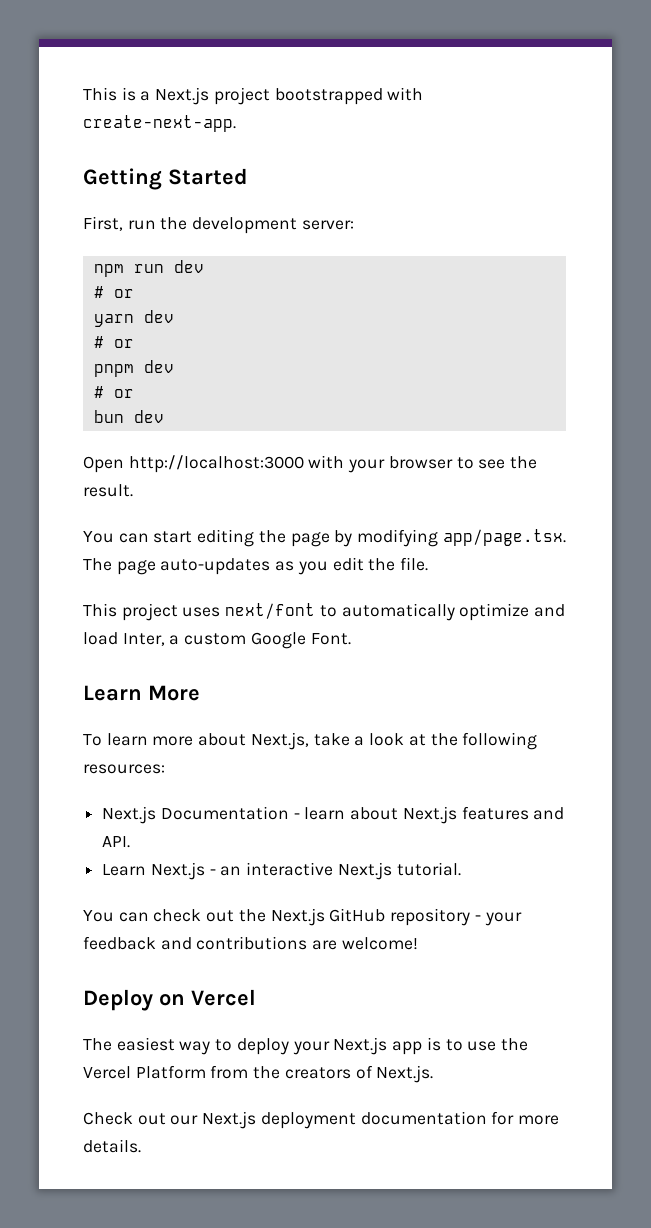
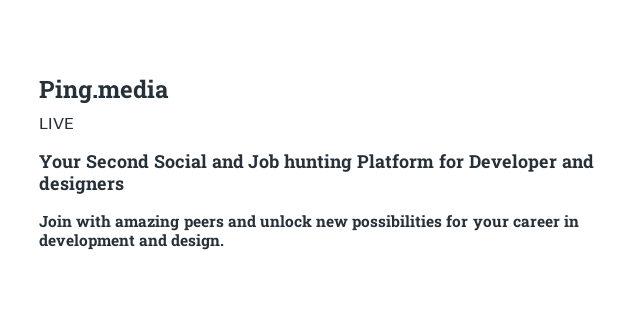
[83,87,424,105] [83,115,236,132] [83,168,248,190] [83,216,354,234] [93,260,204,277] [93,286,134,298] [93,310,174,327] [93,336,134,348] [93,360,174,377] [93,386,134,398] [93,410,164,423] [83,455,538,473] [83,484,133,497] [83,529,566,547] [83,557,429,575] [83,603,566,621] [83,632,351,649] [83,685,200,701] [83,732,538,750] [83,764,165,774] [102,806,565,824] [102,836,131,848] [102,862,461,880] [83,908,522,926] [83,936,418,950] [83,989,256,1011] [83,1037,528,1055] [83,1065,434,1083] [83,1111,560,1129] [83,1139,141,1153] This is a Next.js project bootstrapped with create-next-app. // Getting Started // First, run the development server: // npm run dev // # or // yarn dev // # or // pnpm dev // # or // bun dev // Open http://localhost:3000 with your browser to see the result. // You can start editing the page by modifying app/page.tsx. The page auto-updates as you edit the file. // This project uses next/font to automatically optimize and load Inter, a custom Google Font. // Learn More // To learn more about Next.js, take a look at the following resources: // Next.js Documentation - learn about Next.js features and API. // Learn Next.js - an interactive Next.js tutorial. // You can check out the Next.js GitHub repository - your feedback and contributions are welcome! // Deploy on Vercel // The easiest way to deploy your Next.js app is to use the Vercel Platform from the creators of Next.js. // Check out our Next.js deployment documentation for more details. -> [39,79,169,104] [39,117,74,129] [39,154,594,172] [39,176,124,194] [39,215,580,231] [39,234,225,250] Ping.media // LIVE // Your Second Social and Job hunting Platform for Developer and designers // Join with amazing peers and unlock new possibilities for your career in development and design.

